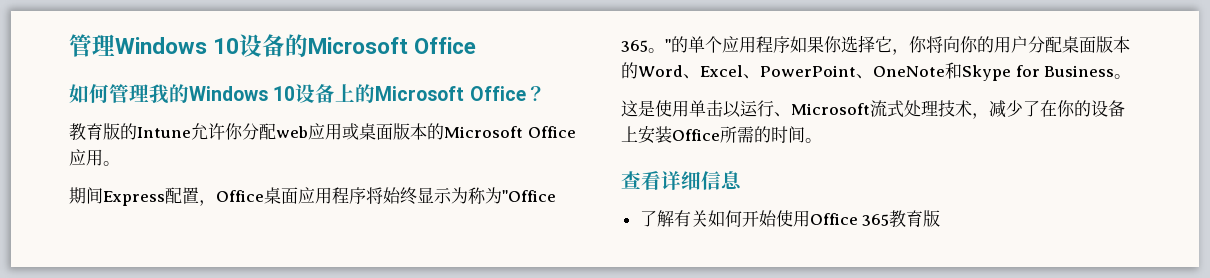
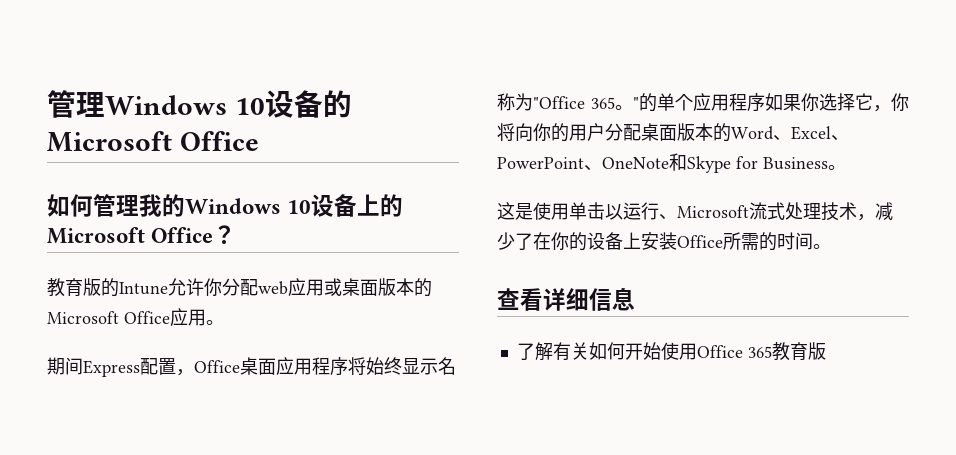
[451,187,468,204] 为 -> [438,357,456,375] 名

